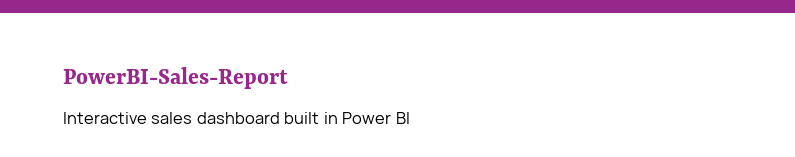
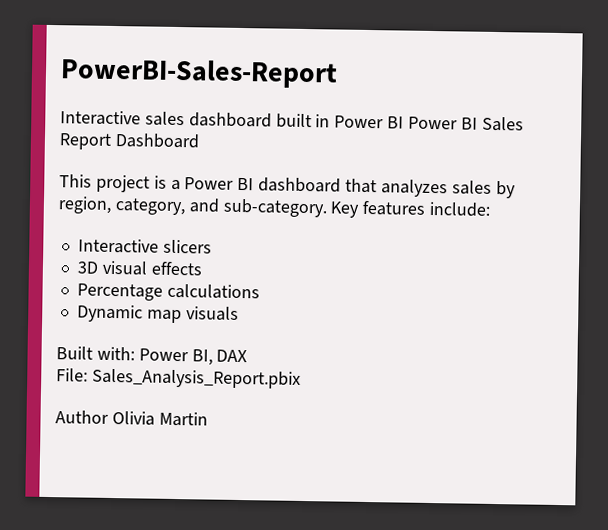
(410, 118) none -> [408,116,524,132] [59,133,200,150] [59,174,516,199] [58,196,491,218] [77,238,212,254] [76,260,203,276] [76,283,260,301] [76,304,239,324] [56,346,248,366] [56,368,301,389] [55,410,208,427] Power BI Sales Report Dashboard // This project is a Power BI dashboard that analyzes sales by region, category, and sub-category. Key features include: // Interactive slicers // 3D visual effects // Percentage calculations // Dynamic map visuals // Built with: Power BI, DAX // File: Sales_Analysis_Report.pbix // Author Olivia Martin

